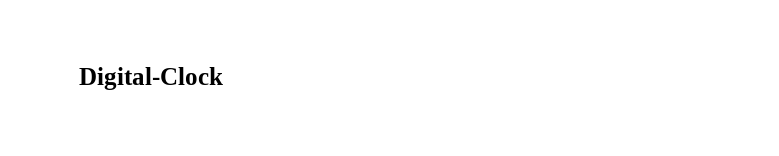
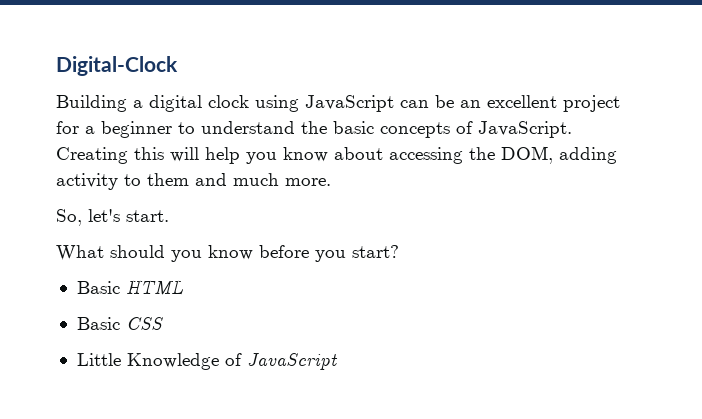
(223, 78) none -> [56,95,620,112] [56,121,572,138] [56,146,617,164] [56,173,331,190] [56,209,169,226] [56,245,399,262] [76,280,183,295] [76,317,164,330] [76,353,338,370] // Building a digital clock using JavaScript can be an excellent project for a beginner to understand the basic concepts of JavaScript. Creating this will help you know about accessing the DOM, adding activity to them and much more. // So, let's start. // What should you know before you start? // Basic HTML // Basic CSS // Little Knowledge of JavaScript

